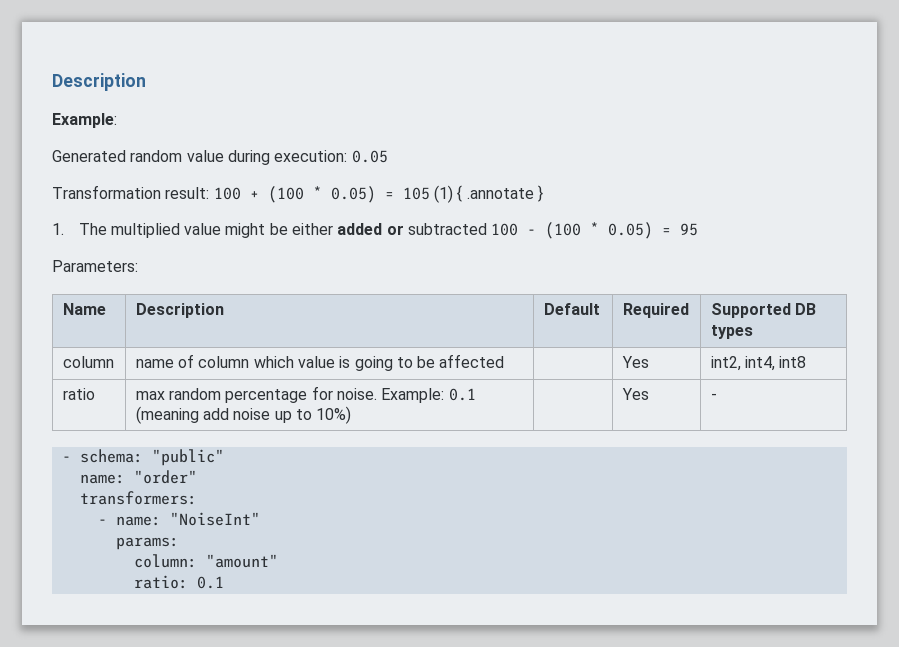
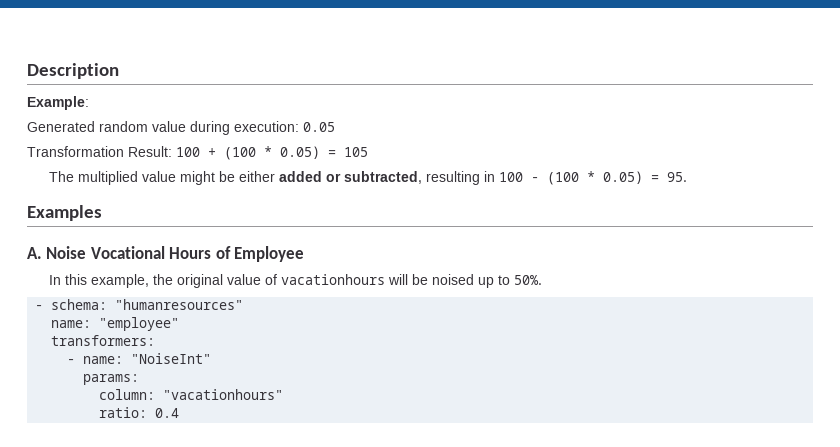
[165,187,210,199] result: -> [128,146,172,157] Result:
[433,185,543,203] [52,223,64,235] (1) { .annotate } // 1. -> (368, 152) //
[408,223,488,235] subtracted -> [344,171,496,185] subtracted, resulting in
[680,223,699,236] [52,260,138,272] [62,303,106,315] [135,303,224,318] [543,303,600,315] [622,303,689,318] [710,303,816,318] [710,325,753,339] [62,356,114,368] [135,354,505,371] [621,356,649,368] [710,356,807,371] [62,388,95,400] [135,386,476,403] [135,406,352,424] [621,388,649,400] [710,393,717,400] 95 // Parameters: // Name | Description | Default | Required | Supported DB types // column | name of column which value is going to be affected | | Yes | int2, int4, int8 // ratio | max random percentage for noise. Example: 0.1 (meaning add noise up to 10%) | | Yes | - -> [667,172,688,182] [27,205,102,221] [27,246,305,262] [49,274,543,288] 95. // Examples // A. Noise Vocational Hours of Employee // In this example, the original value of vacationhours will be noised up to 50%.
[151,449,224,466] [79,470,197,484] "public" // name: "order" -> [115,299,244,310] [51,317,180,331] "humanresources" // name: "employee"
[205,554,278,568] "amount" -> [163,389,284,400] "vacationhours"
[196,576,224,589] 0.1 -> [155,408,180,418] 0.4

